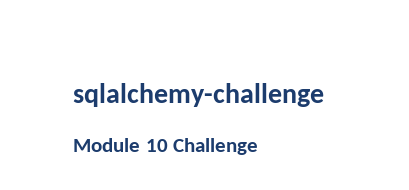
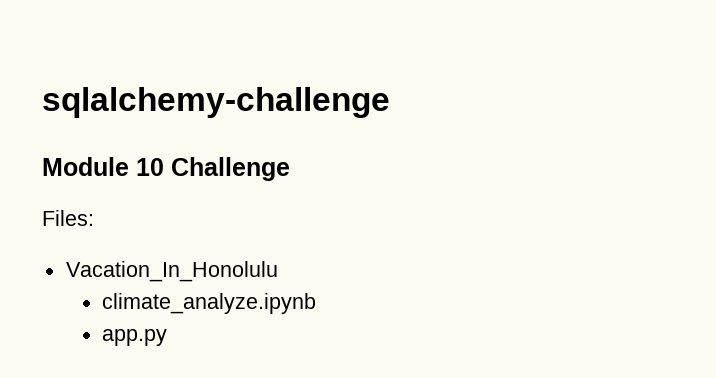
(259, 146) none -> [42,210,94,226] [65,261,278,282] [102,293,317,314] [102,329,168,346] // Files: // Vacation_In_Honolulu // climate_analyze.ipynb // app.py

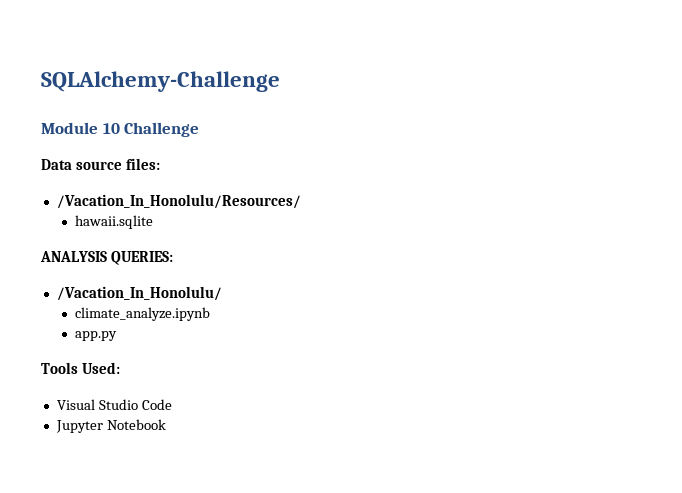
[42,87,390,118] sqlalchemy-challenge -> [41,71,280,92] SQLAlchemy-Challenge
[42,210,94,226] [65,261,278,282] [102,293,317,314] [102,329,168,346] Files: // Vacation_In_Honolulu // climate_analyze.ipynb // app.py -> [41,158,160,170] [56,194,301,209] [74,215,153,229] [40,251,173,265] [56,286,222,301] [74,307,210,321] [74,331,117,341] [41,362,120,374] [56,399,172,410] [55,419,166,433] Data source files: // /Vacation_In_Honolulu/Resources/ // hawaii.sqlite // ANALYSIS QUERIES: // /Vacation_In_Honolulu/ // climate_analyze.ipynb // app.py // Tools Used: // Visual Studio Code // Jupyter Notebook

